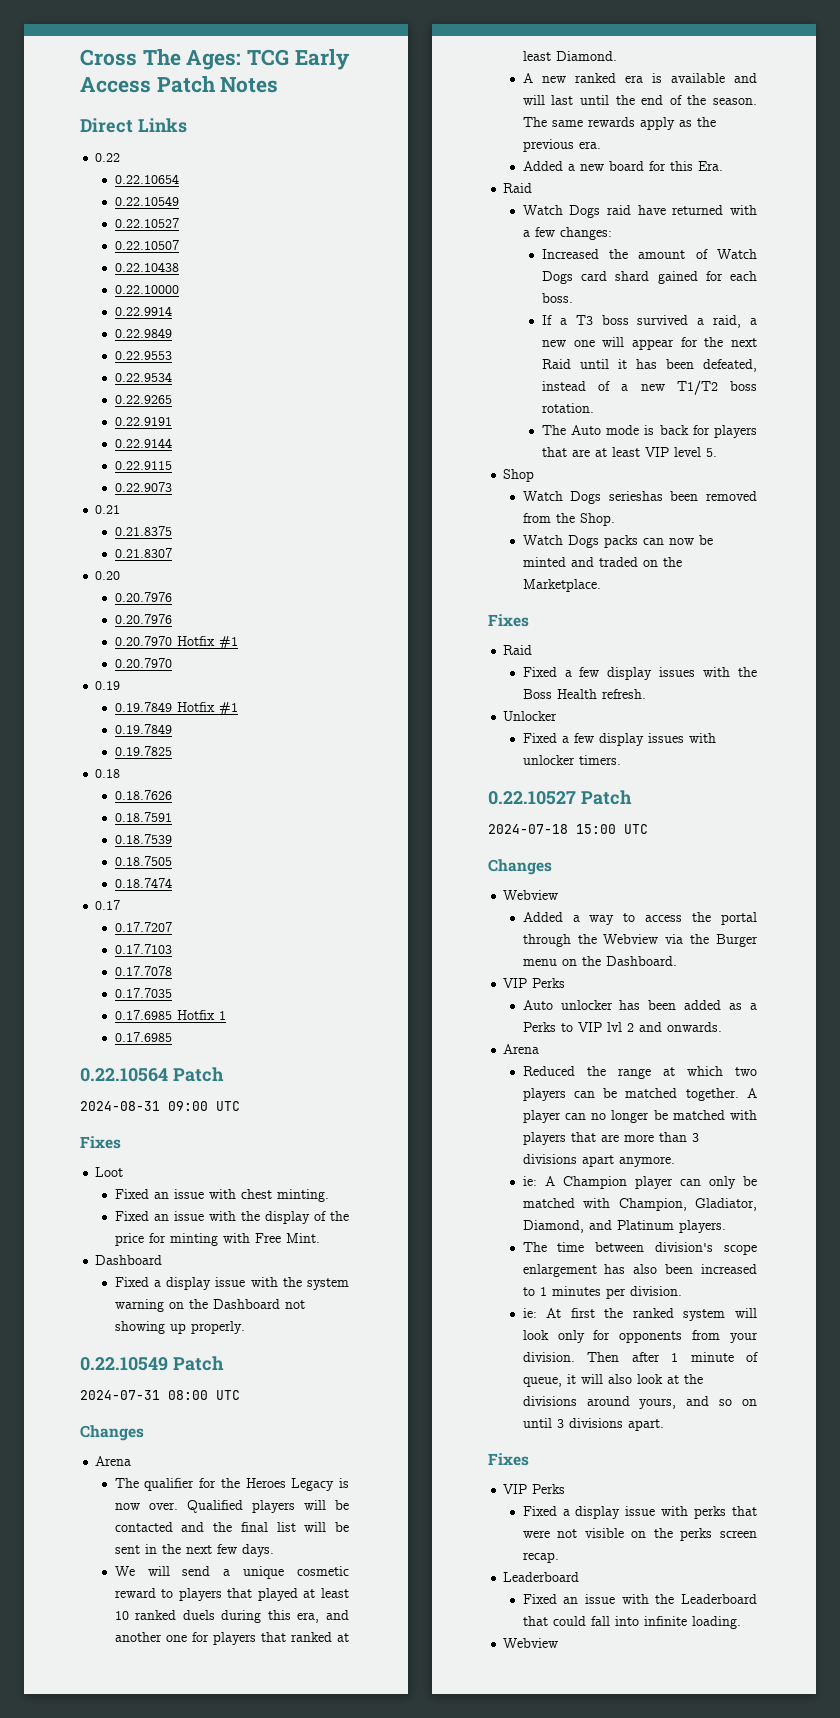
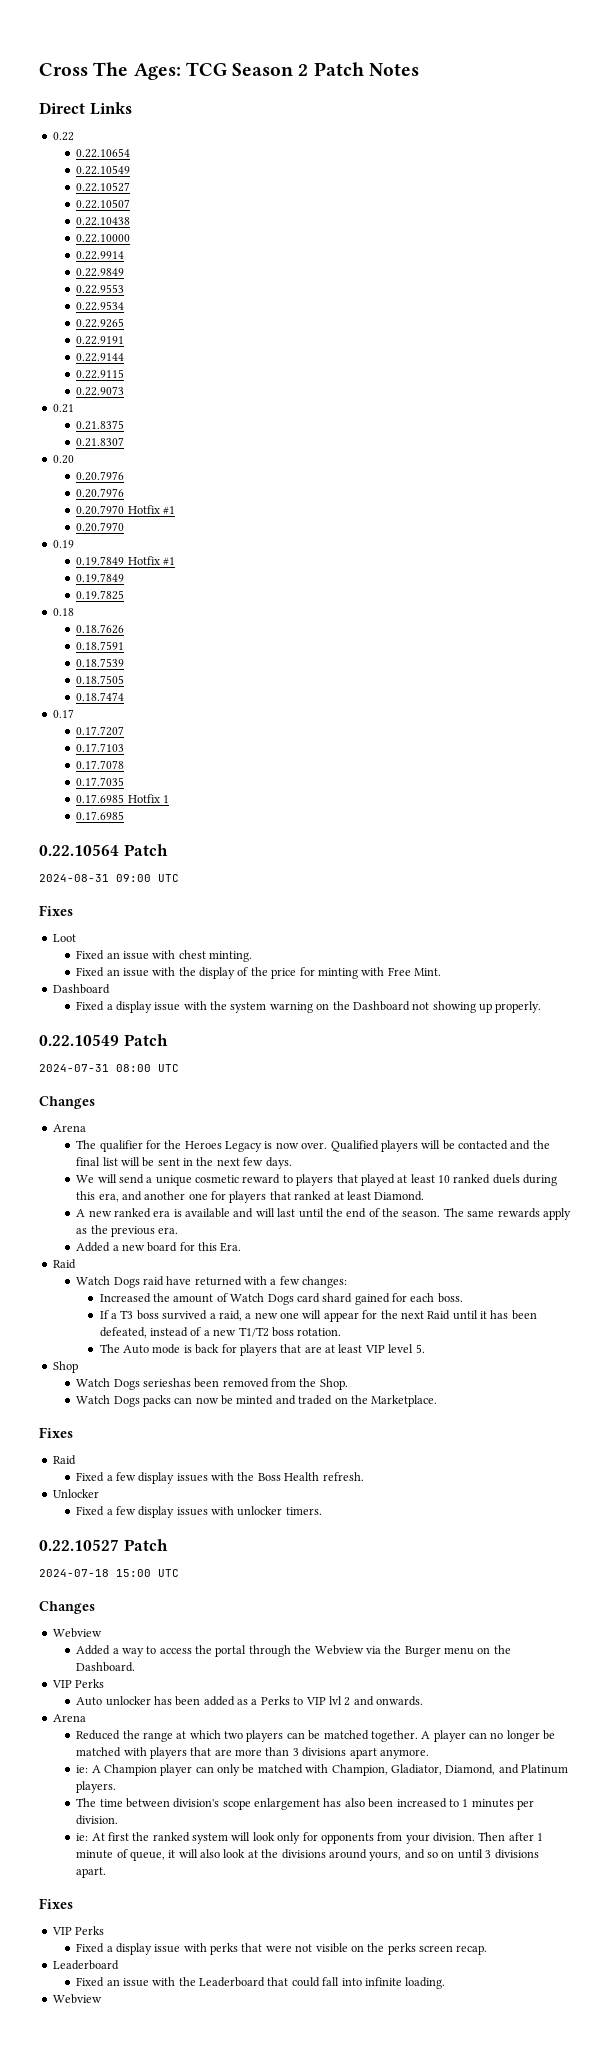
[294,49,350,70] [80,77,151,93] Early Access -> [232,63,309,76] Season 2

